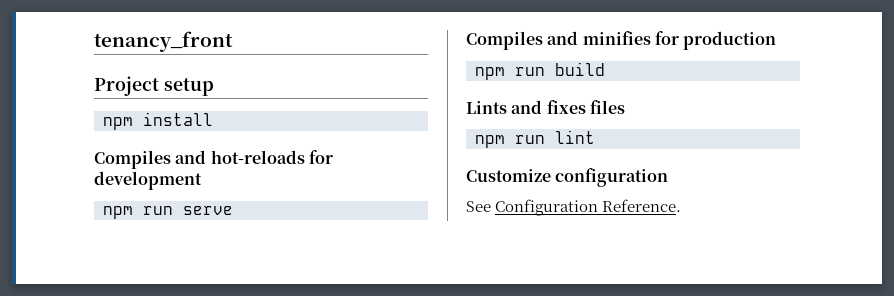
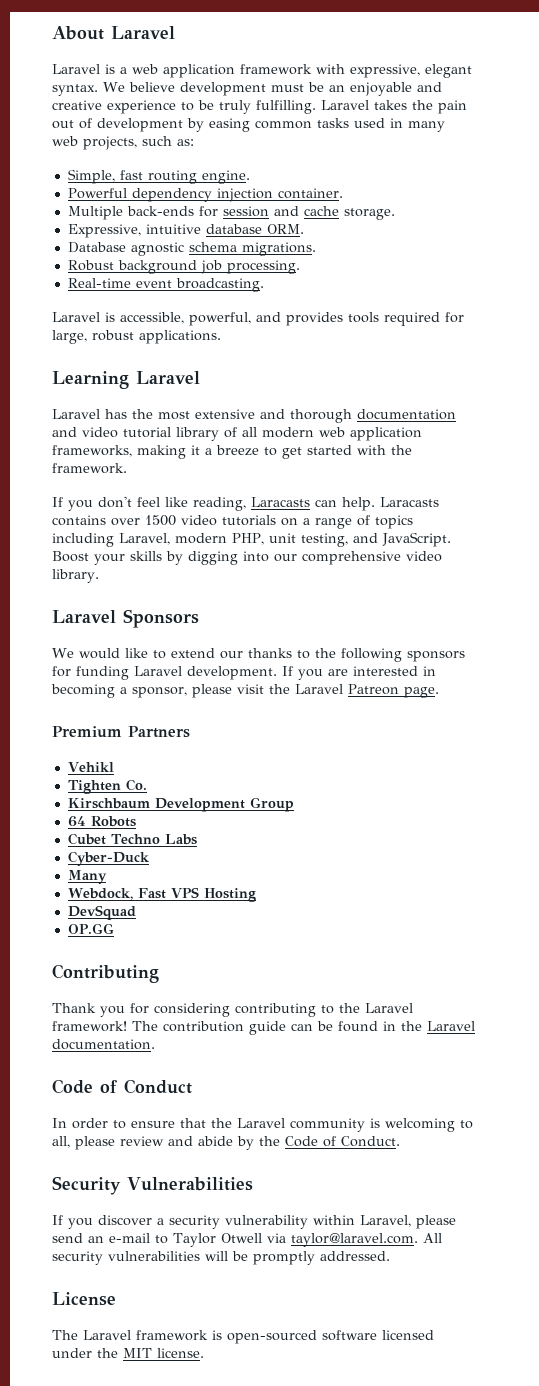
[94,31,233,52] [94,76,214,96] [103,112,213,130] [94,150,333,169] [94,171,202,190] [103,206,233,219] [466,31,777,50] [475,62,605,80] [466,100,625,114] [475,130,595,148] [466,168,669,187] [466,199,682,216] tenancy_front // Project setup // npm install // Compiles and hot-reloads for development // npm run serve // Compiles and minifies for production // npm run build // Lints and fixes files // npm run lint // Customize configuration // See Configuration Reference. -> [52,26,175,40] [52,64,472,78] [52,82,442,96] [52,100,467,114] [52,118,445,132] [52,136,194,150] [67,169,250,184] [67,188,343,202] [67,206,395,220] [67,224,304,238] [67,242,316,256] [67,260,300,274] [67,278,264,292] [52,312,464,326] [52,330,221,344] [52,371,200,389] [52,409,456,423] [52,427,422,441] [52,445,412,459] [52,463,127,474] [52,496,439,511] [52,515,413,529] [52,532,451,547] [52,551,442,565] [52,569,99,583] [52,609,199,628] [52,648,465,662] [52,666,436,680] [51,684,439,698] [52,726,190,738] [67,762,114,772] [67,779,147,794] [67,797,294,812] [67,816,136,827] [67,833,197,845] [67,851,150,866] [67,870,107,884] [67,887,256,902] [67,905,136,920] [67,923,114,934] [52,964,159,983] [52,1003,413,1017] [52,1021,475,1035] [52,1039,155,1050] [52,1079,192,1094] [52,1118,473,1132] [52,1136,400,1150] [52,1176,253,1195] [52,1215,456,1229] [52,1233,442,1247] [52,1251,390,1265] [52,1292,116,1306] [52,1330,434,1344] [52,1348,204,1358] About Laravel // Laravel is a web application framework with expressive, elegant syntax. We believe development must be an enjoyable and creative experience to be truly fulfilling. Laravel takes the pain out of development by easing common tasks used in many web projects, such as: // Simple, fast routing engine. // Powerful dependency injection container. // Multiple back-ends for session and cache storage. // Expressive, intuitive database ORM. // Database agnostic schema migrations. // Robust background job processing. // Real-time event broadcasting. // Laravel is accessible, powerful, and provides tools required for large, robust applications. // Learning Laravel // Laravel has the most extensive and thorough documentation and video tutorial library of all modern web application frameworks, making it a breeze to get started with the framework. // If you don't feel like reading, Laracasts can help. Laracasts contains over 1500 video tutorials on a range of topics including Laravel, modern PHP, unit testing, and JavaScript. Boost your skills by digging into our comprehensive video library. // Laravel Sponsors // We would like to extend our thanks to the following sponsors for funding Laravel development. If you are interested in becoming a sponsor, please visit the Laravel Patreon page. // Premium Partners // Vehikl // Tighten Co. // Kirschbaum Development Group // 64 Robots // Cubet Techno Labs // Cyber-Duck // Many // Webdock, Fast VPS Hosting // DevSquad // OP.GG // Contributing // Thank you for considering contributing to the Laravel framework! The contribution guide can be found in the Laravel documentation. // Code of Conduct // In order to ensure that the Laravel community is welcoming to all, please review and abide by the Code of Conduct. // Security Vulnerabilities // If you discover a security vulnerability within Laravel, please send an e-mail to Taylor Otwell via taylor@laravel.com. All security vulnerabilities will be promptly addressed. // License // The Laravel framework is open-sourced software licensed under the MIT license.

